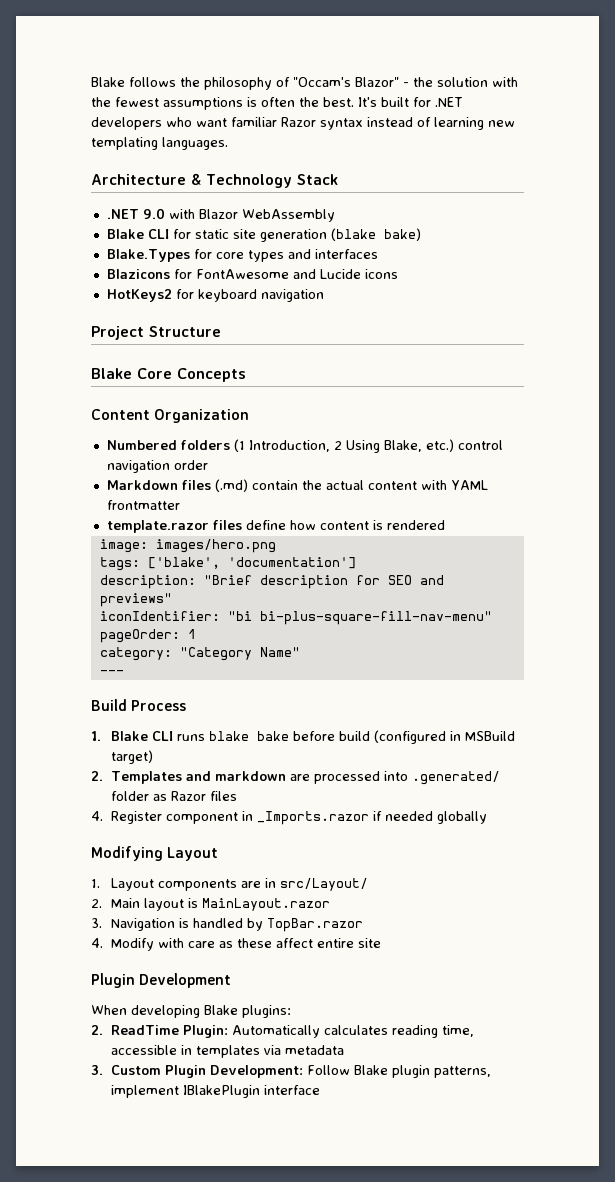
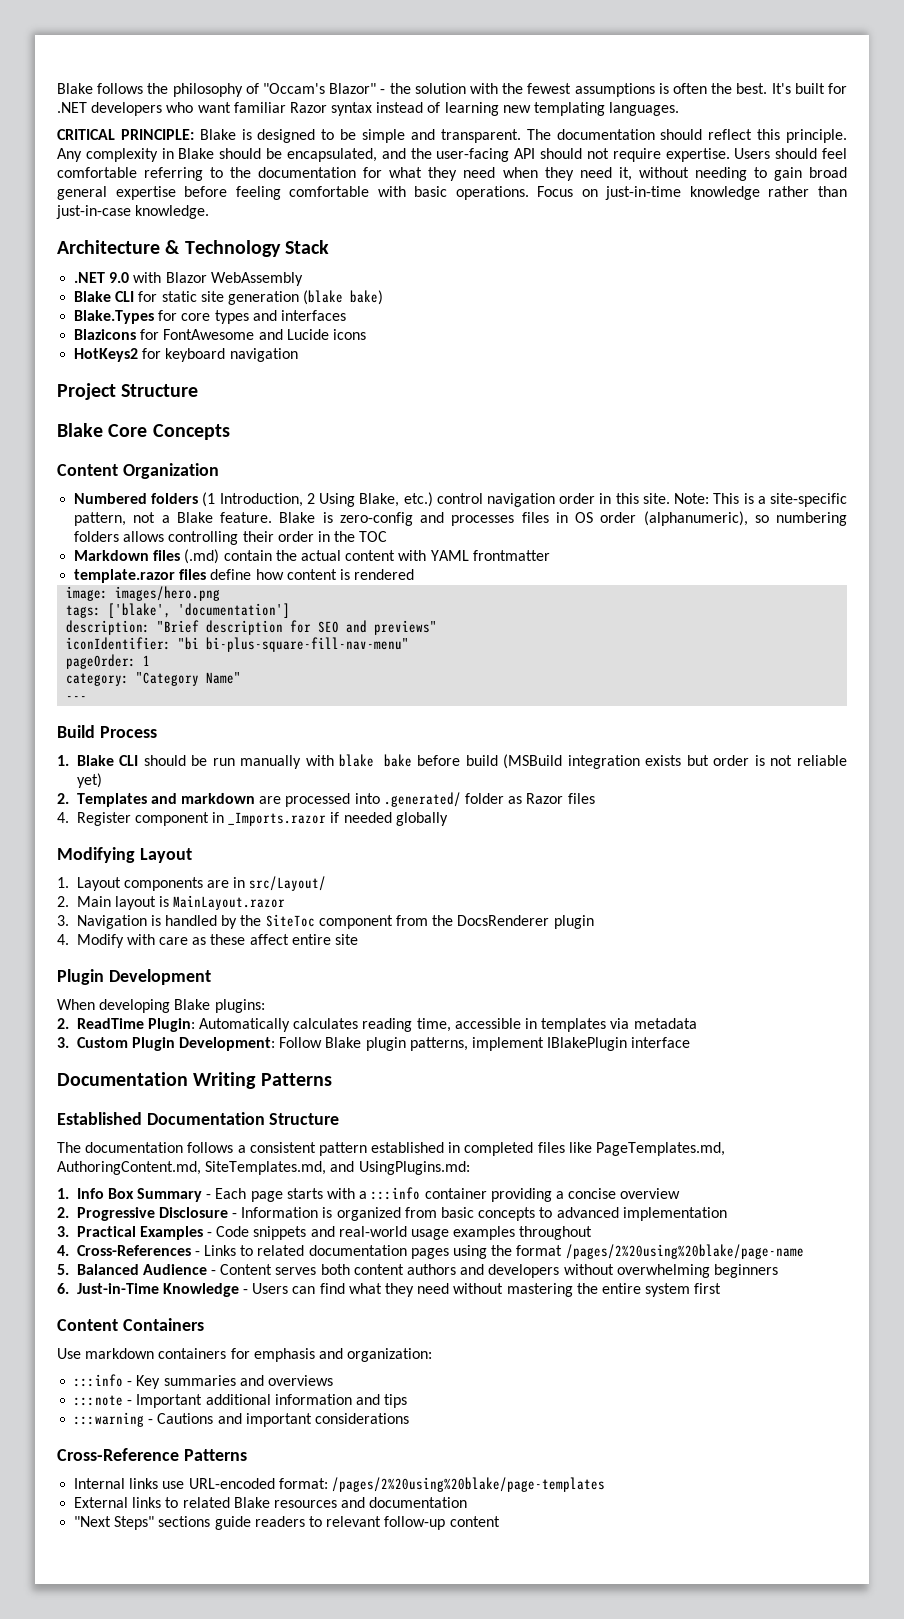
(228, 143) none -> [57,129,848,143] [57,148,848,162] [57,167,847,181] [57,186,848,200] [56,205,210,219] // CRITICAL PRINCIPLE: Blake is designed to be simple and transparent. The documentation should reflect this principle. Any complexity in Blake should be encapsulated, and the user-facing API should not require expertise. Users should feel comfortable referring to the documentation for what they need when they need it, without needing to gain broad general expertise before feeling comfortable with basic operations. Focus on just-in-time knowledge rather than just-in-case knowledge.
(208, 465) none -> [599,493,847,507] [74,511,848,526] [74,531,388,545] in this site. Note: This is a site-specific pattern, not a Blake feature. Blake is zero-config and processes files in OS order (alphanumeric), so numbering folders allows controlling their order in the TOC
[177,730,516,744] [111,750,154,764] runs blake bake before build (configured in MSBuild target) -> [143,754,847,769] [76,773,102,788] should be run manually with blake bake before build (MSBuild integration exists but order is not reliable yet)
[267,918,364,932] TopBar.razor -> [240,914,594,929] the SiteToc component from the DocsRenderer plugin
(321, 1090) none -> [57,1072,332,1089] [57,1112,340,1125] [57,1142,726,1156] [57,1161,470,1175] [57,1187,681,1202] [57,1207,727,1221] [57,1226,593,1240] [57,1244,804,1259] [57,1264,778,1278] [57,1283,722,1297] [57,1318,204,1331] [57,1348,433,1362] [74,1374,333,1389] [74,1394,408,1408] [74,1412,409,1427] [57,1448,247,1461] [74,1477,605,1492] [74,1497,468,1508] [74,1516,500,1530] // Documentation Writing Patterns // Established Documentation Structure // The documentation follows a consistent pattern established in completed files like PageTemplates.md, AuthoringContent.md, SiteTemplates.md, and UsingPlugins.md: // 1. Info Box Summary - Each page starts with a :::info container providing a concise overview // 2. Progressive Disclosure - Information is organized from basic concepts to advanced implementation // 3. Practical Examples - Code snippets and real-world usage examples throughout // 4. Cross-References - Links to related documentation pages using the format /pages/2%20using%20blake/page-name // 5. Balanced Audience - Content serves both content authors and developers without overwhelming beginners // 6. Just-in-Time Knowledge - Users can find what they need without mastering the entire system first // Content Containers // Use markdown containers for emphasis and organization: // :::info - Key summaries and overviews // :::note - Important additional information and tips // :::warning - Cautions and important considerations // Cross-Reference Patterns // Internal links use URL-encoded format: /pages/2%20using%20blake/page-templates // External links to related Blake resources and documentation // "Next Steps" sections guide readers to relevant follow-up content

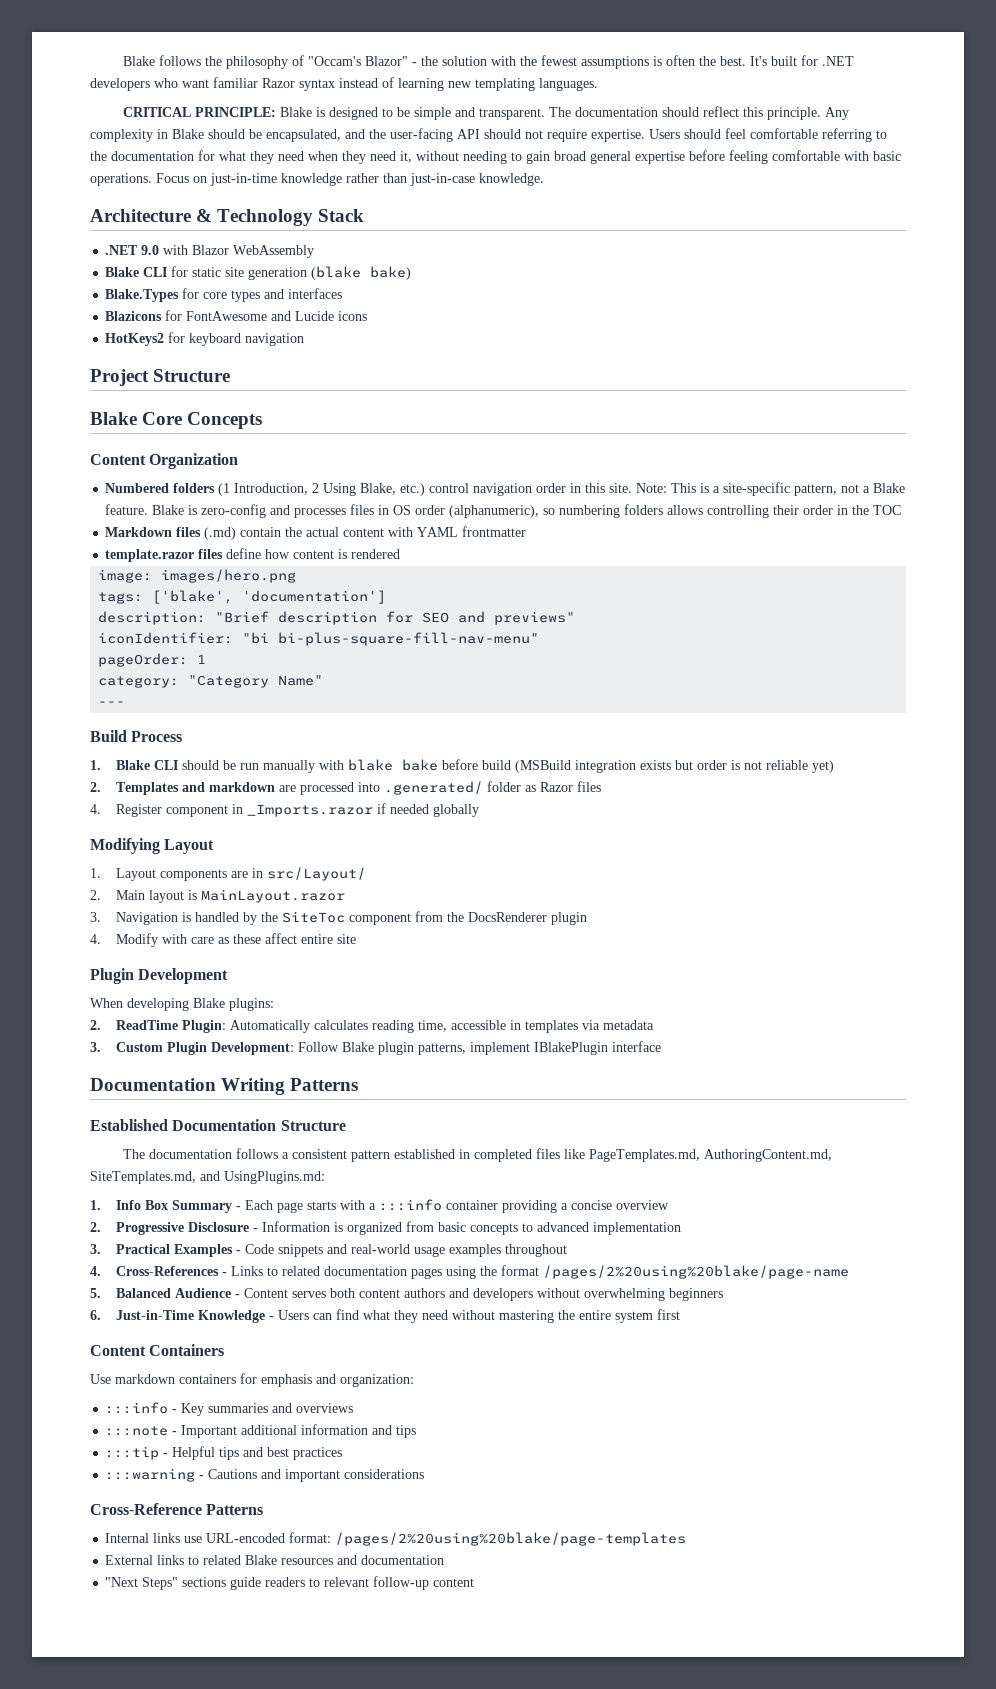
(408, 1401) none -> [105,1446,343,1460] // :::tip - Helpful tips and best practices

